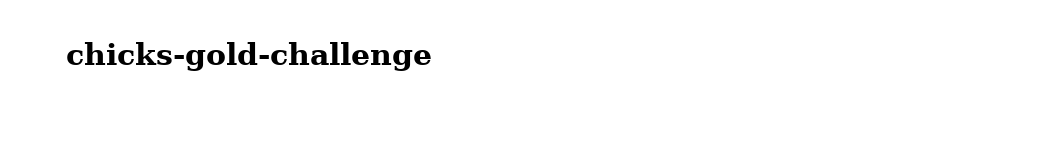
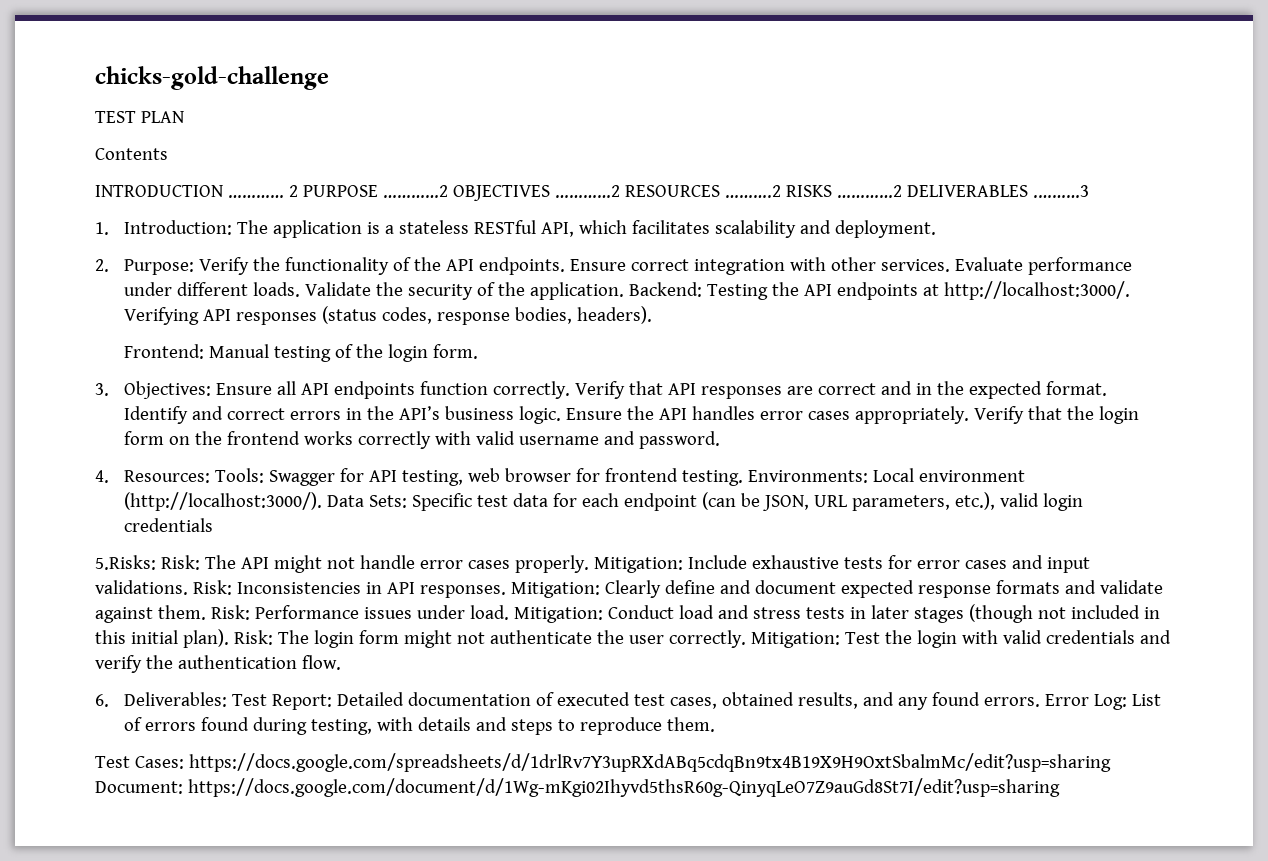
(432, 56) none -> [95,111,184,123] [95,148,168,160] [95,185,1089,201] [95,220,936,238] [95,257,1132,275] [123,281,1130,300] [123,306,652,325] [123,344,478,362] [95,381,1107,399] [123,406,1139,424] [123,431,720,449] [95,468,1025,486] [123,492,1083,511] [123,518,213,532] [95,555,1090,573] [95,580,1163,598] [95,604,1160,623] [95,629,1171,648] [95,655,341,673] [95,692,1161,710] [123,717,715,735] [95,753,1111,772] [95,778,1060,797] // TEST PLAN // Contents // INTRODUCTION ………… 2 PURPOSE …………2 OBJECTIVES …………2 RESOURCES ……….2 RISKS …………2 DELIVERABLES .………3 // 1. Introduction: The application is a stateless RESTful API, which facilitates scalability and deployment. // 2. Purpose: Verify the functionality of the API endpoints. Ensure correct integration with other services. Evaluate performance under different loads. Validate the security of the application. Backend: Testing the API endpoints at http://localhost:3000/. Verifying API responses (status codes, response bodies, headers). // Frontend: Manual testing of the login form. // 3. Objectives: Ensure all API endpoints function correctly. Verify that API responses are correct and in the expected format. Identify and correct errors in the API’s business logic. Ensure the API handles error cases appropriately. Verify that the login form on the frontend works correctly with valid username and password. // 4. Resources: Tools: Swagger for API testing, web browser for frontend testing. Environments: Local environment (http://localhost:3000/). Data Sets: Specific test data for each endpoint (can be JSON, URL parameters, etc.), valid login credentials // 5.Risks: Risk: The API might not handle error cases properly. Mitigation: Include exhaustive tests for error cases and input validations. Risk: Inconsistencies in API responses. Mitigation: Clearly define and document expected response formats and validate against them. Risk: Performance issues under load. Mitigation: Conduct load and stress tests in later stages (though not included in this initial plan). Risk: The login form might not authenticate the user correctly. Mitigation: Test the login with valid credentials and verify the authentication flow. // 6. Deliverables: Test Report: Detailed documentation of executed test cases, obtained results, and any found errors. Error Log: List of errors found during testing, with details and steps to reproduce them. // Test Cases: https://docs.google.com/spreadsheets/d/1drlRv7Y3upRXdABq5cdqBn9tx4B19X9H9OxtSbalmMc/edit?usp=sharing Document: https://docs.google.com/document/d/1Wg-mKgi02Ihyvd5thsR60g-QinyqLeO7Z9auGd8St7I/edit?usp=sharing

